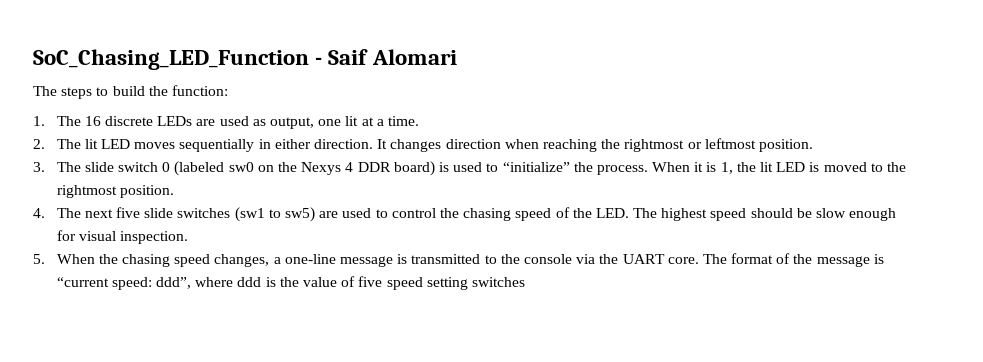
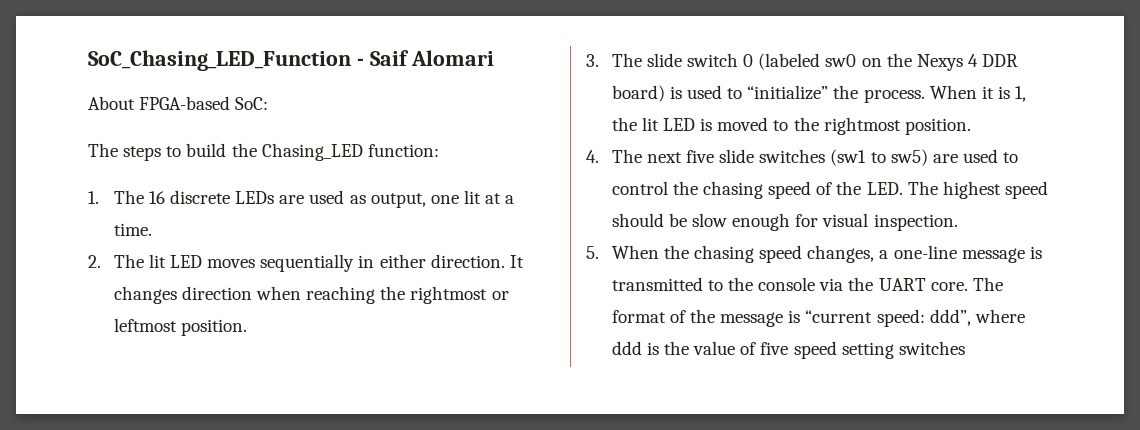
(457, 57) none -> [88,96,269,110] // About FPGA-based SoC:
(168, 91) none -> [261,143,363,161] Chasing_LED

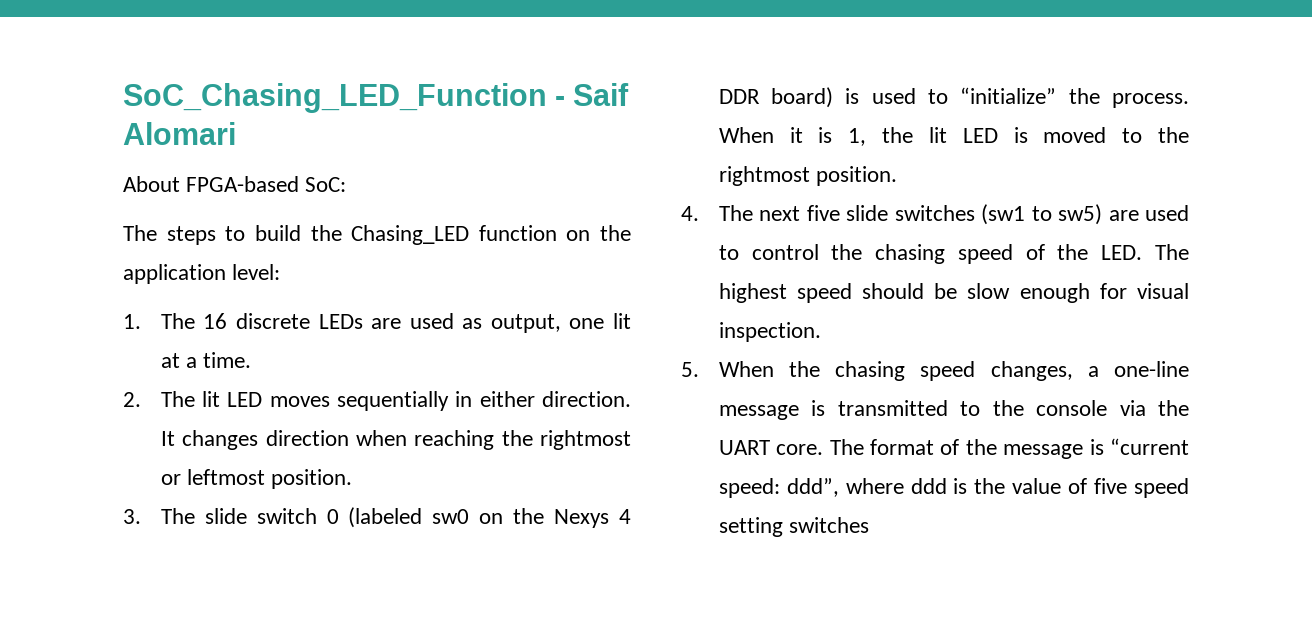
[367,144,439,157] function: -> [478,225,631,241] [123,264,281,284] function on the application level:

